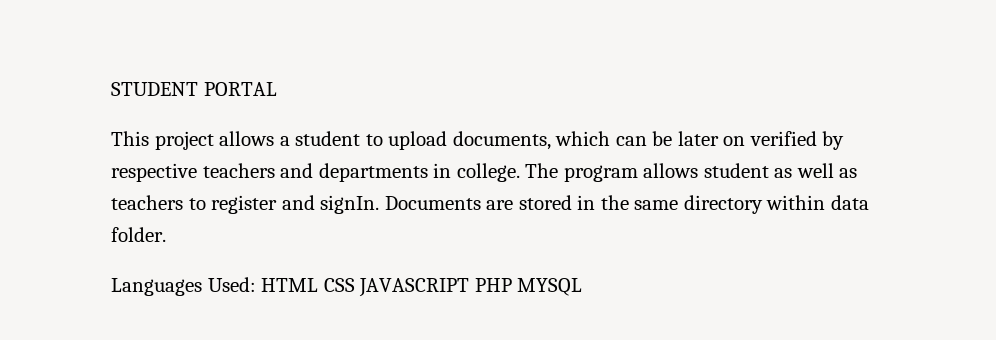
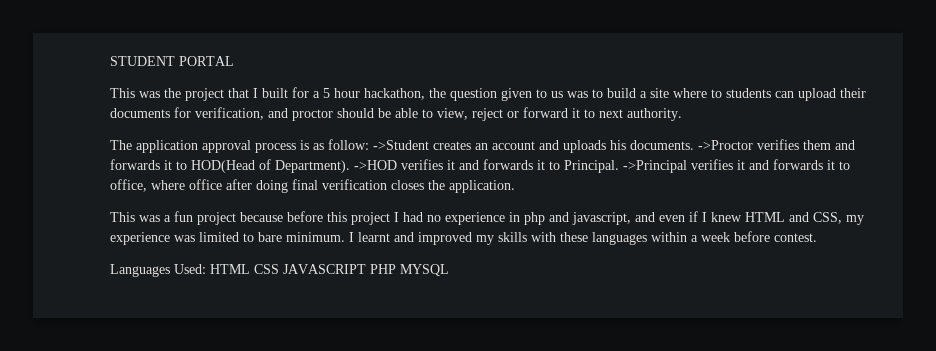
[154,131,845,150] [111,163,858,182] [111,195,869,214] [111,227,166,242] project allows a student to upload documents, which can be later on verified by respective teachers and departments in college. The program allows student as well as teachers to register and signIn. Documents are stored in the same directory within data folder. -> [139,87,866,101] [110,107,682,121] [110,139,855,153] [110,159,850,173] [110,179,515,193] [110,211,864,225] [110,231,817,245] was the project that I built for a 5 hour hackathon, the question given to us was to build a site where to students can upload their documents for verification, and proctor should be able to view, reject or forward it to next authority. // The application approval process is as follow: ->Student creates an account and uploads his documents. ->Proctor verifies them and forwards it to HOD(Head of Department). ->HOD verifies it and forwards it to Principal. ->Principal verifies it and forwards it to office, where office after doing final verification closes the application. // This was a fun project because before this project I had no experience in php and javascript, and even if I knew HTML and CSS, my experience was limited to bare minimum. I learnt and improved my skills with these languages within a week before contest.

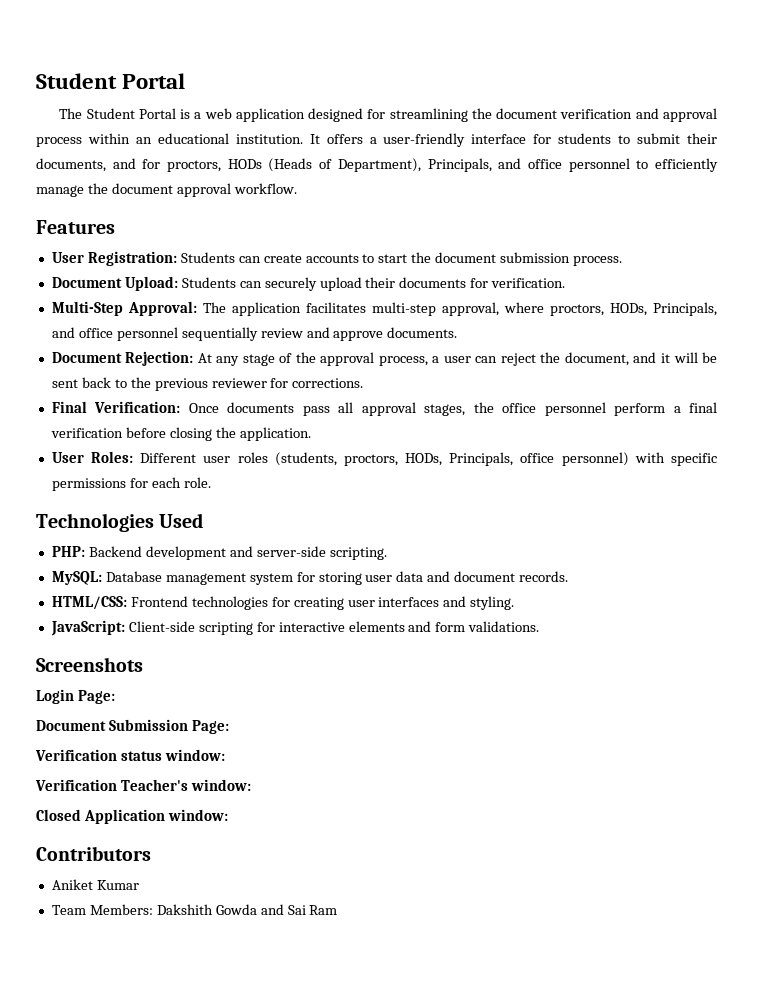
[110,56,234,66] [110,87,866,101] [110,107,682,121] [110,139,855,153] [110,159,850,173] [110,179,515,193] [110,211,864,225] [110,231,817,245] [110,264,449,277] STUDENT PORTAL // This was the project that I built for a 5 hour hackathon, the question given to us was to build a site where to students can upload their documents for verification, and proctor should be able to view, reject or forward it to next authority. // The application approval process is as follow: ->Student creates an account and uploads his documents. ->Proctor verifies them and forwards it to HOD(Head of Department). ->HOD verifies it and forwards it to Principal. ->Principal verifies it and forwards it to office, where office after doing final verification closes the application. // This was a fun project because before this project I had no experience in php and javascript, and even if I knew HTML and CSS, my experience was limited to bare minimum. I learnt and improved my skills with these languages within a week before contest. // Languages Used: HTML CSS JAVASCRIPT PHP MYSQL -> [36,73,186,89] [59,108,717,122] [36,133,718,147] [36,158,719,172] [36,183,297,197] [36,220,115,234] [51,251,623,266] [51,276,566,291] [51,301,717,316] [51,327,458,341] [51,351,717,366] [51,377,364,391] [51,401,717,416] [50,427,311,441] [51,451,718,466] [51,477,211,491] [36,513,204,532] [51,546,387,560] [51,571,569,585] [51,596,515,610] [50,620,540,636] [36,657,143,672] [36,689,115,704] [36,719,229,734] [35,749,225,761] [35,779,251,791] [36,809,228,824] [36,846,151,861] [51,879,139,890] [51,904,338,915] Student Portal // The Student Portal is a web application designed for streamlining the document verification and approval process within an educational institution. It offers a user-friendly interface for students to submit their documents, and for proctors, HODs (Heads of Department), Principals, and office personnel to efficiently manage the document approval workflow. // Features // User Registration: Students can create accounts to start the document submission process. // Document Upload: Students can securely upload their documents for verification. // Multi-Step Approval: The application facilitates multi-step approval, where proctors, HODs, Principals, and office personnel sequentially review and approve documents. // Document Rejection: At any stage of the approval process, a user can reject the document, and it will be sent back to the previous reviewer for corrections. // Final Verification: Once documents pass all approval stages, the office personnel perform a final verification before closing the application. // User Roles: Different user roles (students, proctors, HODs, Principals, office personnel) with specific permissions for each role. // Technologies Used // PHP: Backend development and server-side scripting. // MySQL: Database management system for storing user data and document records. // HTML/CSS: Frontend technologies for creating user interfaces and styling. // JavaScript: Client-side scripting for interactive elements and form validations. // Screenshots // Login Page: // Document Submission Page: // Verification status window: // Verification Teacher's window: // Closed Application window: // Contributors // Aniket Kumar // Team Members: Dakshith Gowda and Sai Ram

